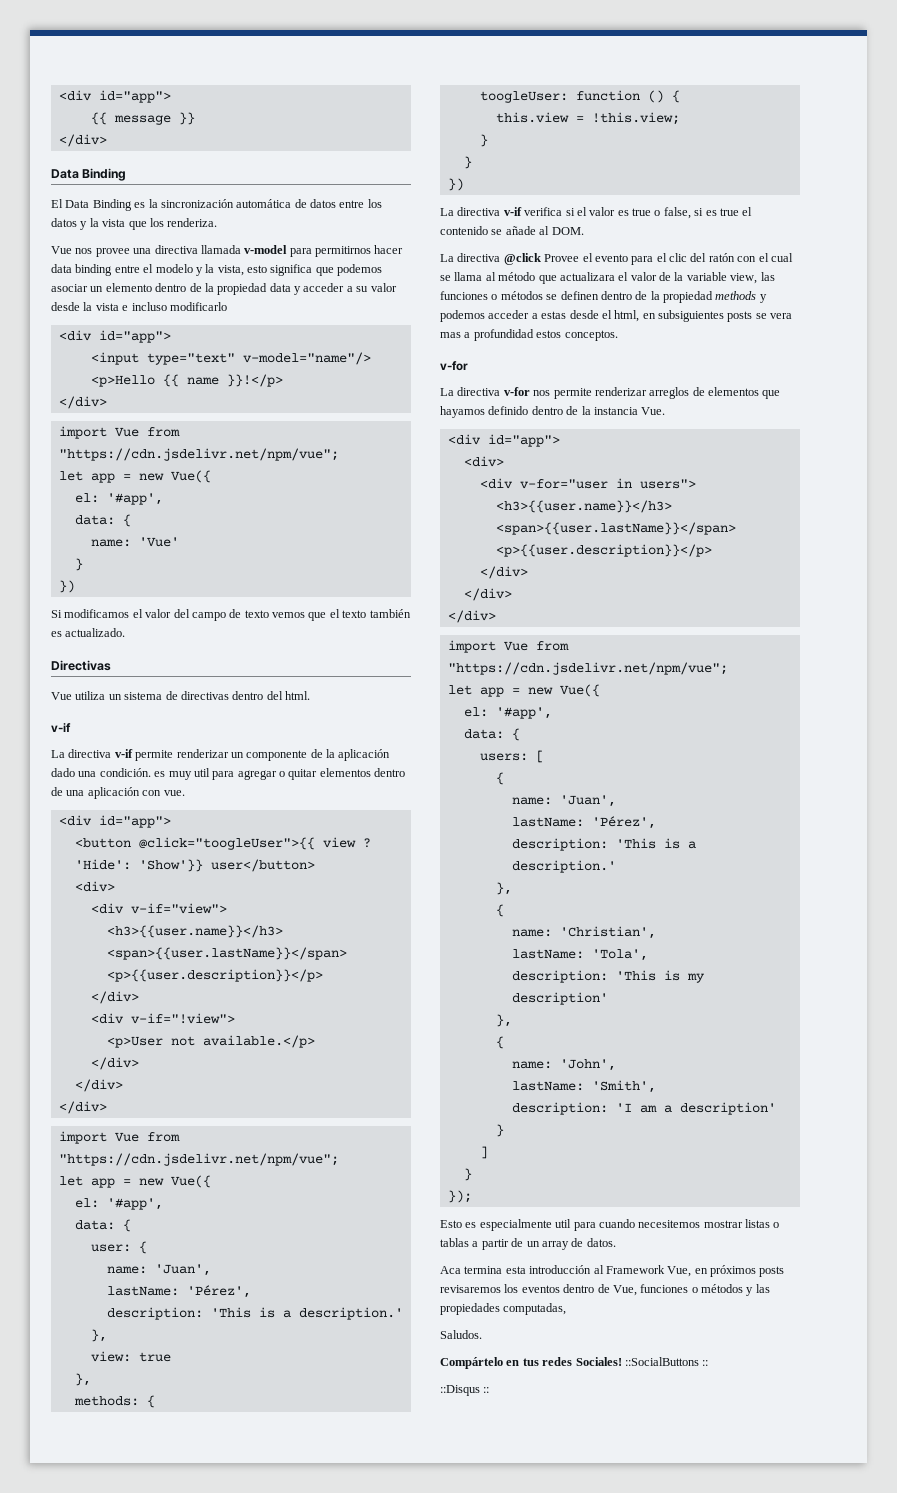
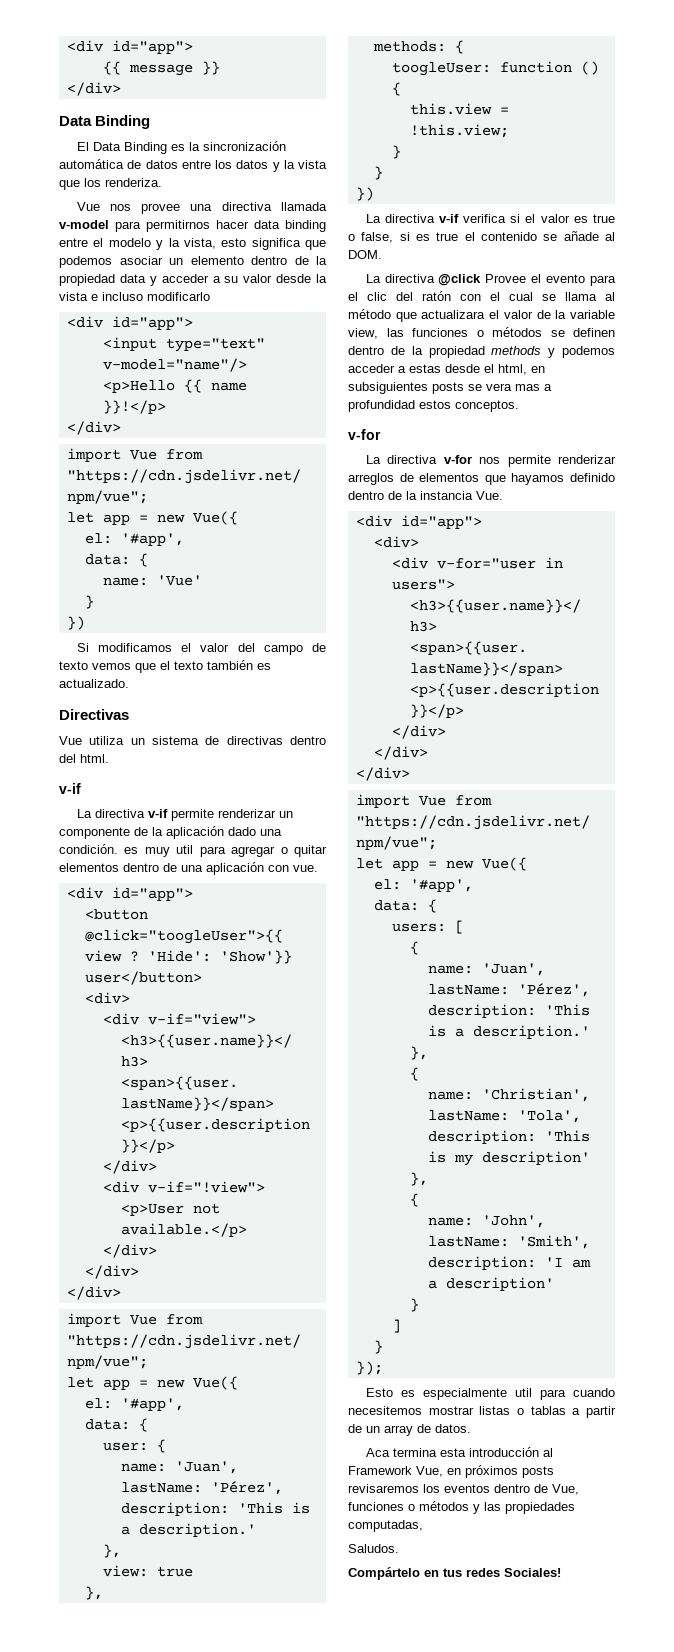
[624,1357,709,1366] [440,1385,490,1396] ::SocialButtons :: // ::Disqus :: -> (561, 1572) none

